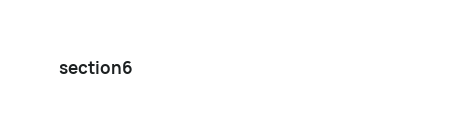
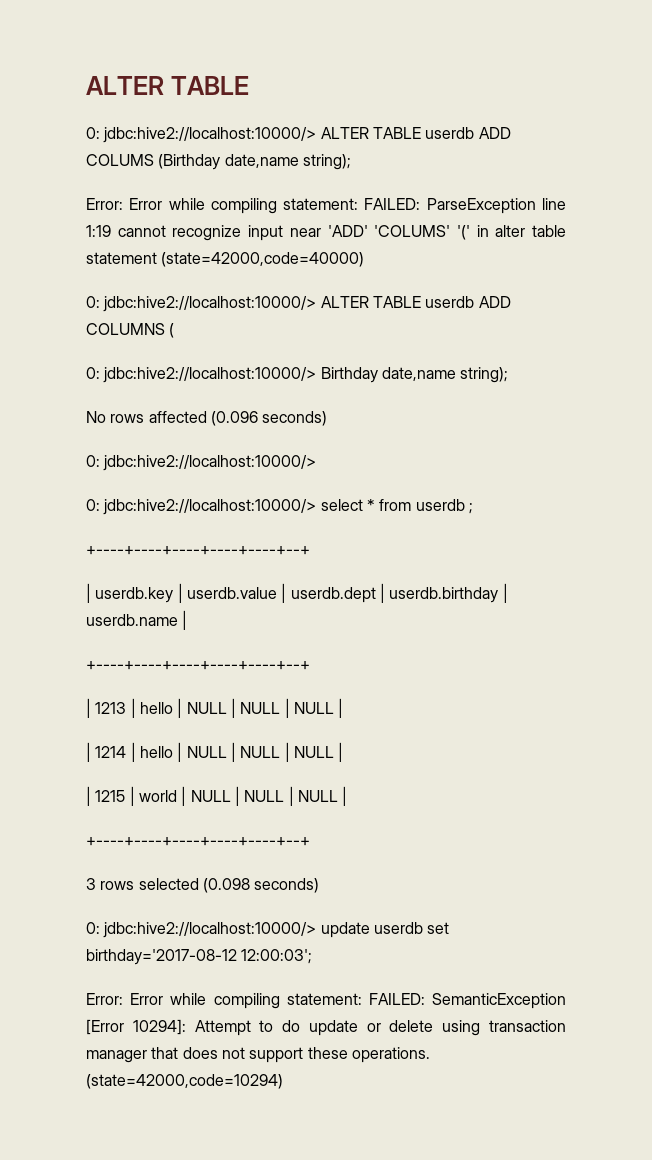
[59,61,133,74] section6 -> [86,76,249,95] [86,127,511,143] [86,154,351,170] [86,198,566,214] [86,225,566,241] [86,252,365,267] [86,296,511,312] [86,323,175,338] [86,367,509,383] [86,411,328,426] [86,455,317,471] [86,499,473,515] [86,546,310,555] [86,583,508,603] [86,610,188,630] [86,661,310,670] [86,698,344,718] [86,742,344,762] [86,786,348,806] [86,837,310,846] [86,878,320,893] [86,922,450,938] [86,949,313,965] [86,993,566,1009] [86,1019,566,1036] [86,1047,430,1063] [86,1074,283,1089] ALTER TABLE // 0: jdbc:hive2://localhost:10000/> ALTER TABLE userdb ADD COLUMS (Birthday date,name string); // Error: Error while compiling statement: FAILED: ParseException line 1:19 cannot recognize input near 'ADD' 'COLUMS' '(' in alter table statement (state=42000,code=40000) // 0: jdbc:hive2://localhost:10000/> ALTER TABLE userdb ADD COLUMNS ( // 0: jdbc:hive2://localhost:10000/> Birthday date,name string); // No rows affected (0.096 seconds) // 0: jdbc:hive2://localhost:10000/> // 0: jdbc:hive2://localhost:10000/> select * from userdb ; // +----+----+----+----+----+--+ // | userdb.key | userdb.value | userdb.dept | userdb.birthday | userdb.name | // +----+----+----+----+----+--+ // | 1213 | hello | NULL | NULL | NULL | // | 1214 | hello | NULL | NULL | NULL | // | 1215 | world | NULL | NULL | NULL | // +----+----+----+----+----+--+ // 3 rows selected (0.098 seconds) // 0: jdbc:hive2://localhost:10000/> update userdb set birthday='2017-08-12 12:00:03'; // Error: Error while compiling statement: FAILED: SemanticException [Error 10294]: Attempt to do update or delete using transaction manager that does not support these operations. (state=42000,code=10294)

